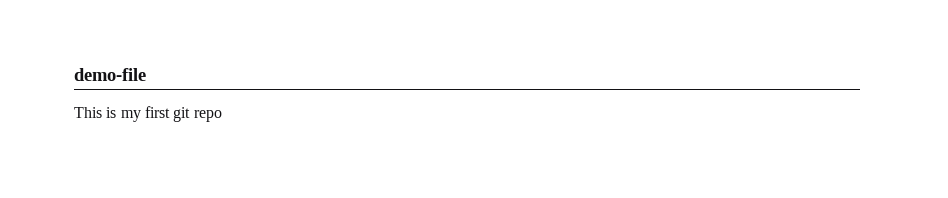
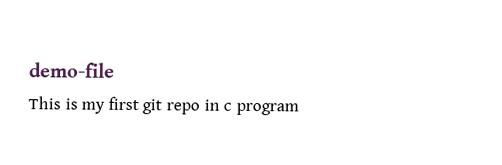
(222, 116) none -> [203,99,299,116] in c program

